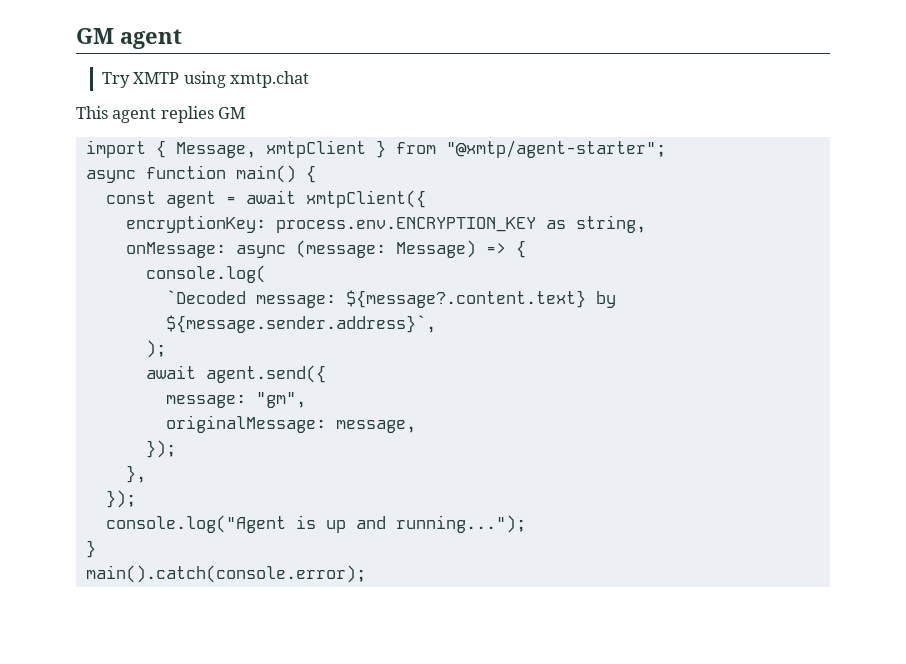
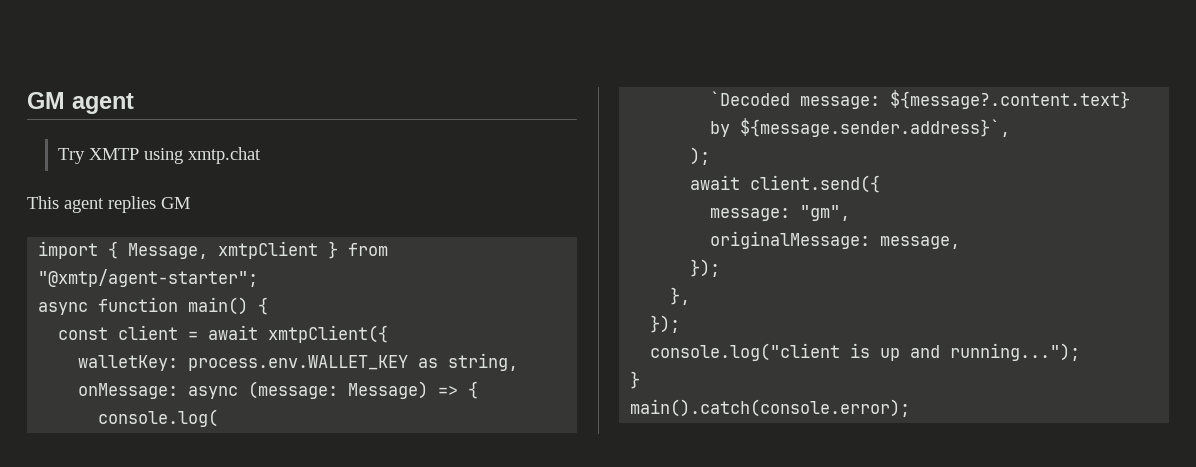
[165,191,216,208] agent -> [118,325,179,340] client
[125,215,536,233] encryptionKey: process.env.ENCRYPTION_KEY -> [78,355,409,371] walletKey: process.env.WALLET_KEY
[205,365,326,383] agent.send({ -> [750,175,881,193] client.send({
[105,515,286,533] console.log("Agent -> [650,343,841,361] console.log("client

